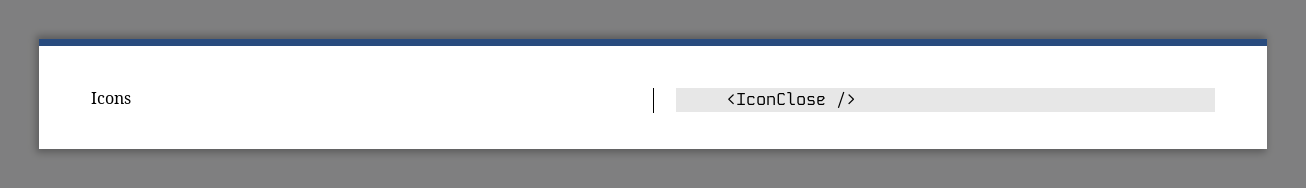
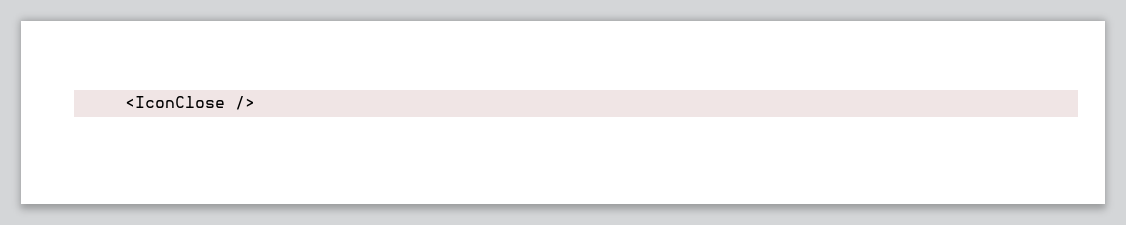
[91,92,131,104] Icons // -> (124, 102) none

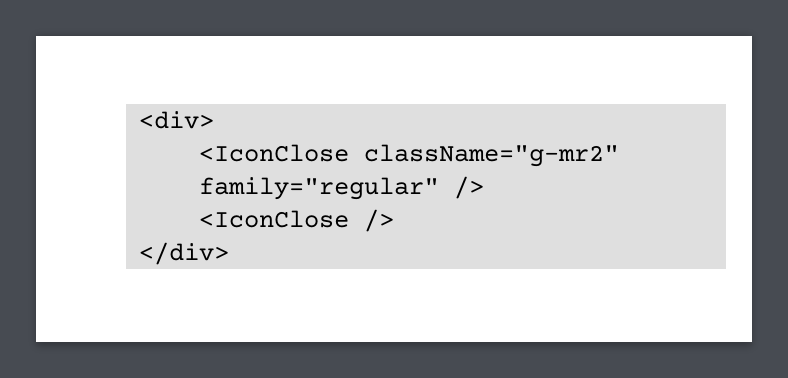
(124, 102) none -> [138,111,214,129] [198,144,619,167] [198,176,484,200] <div> // <IconClose className="g-mr2" family="regular" /> //
(255, 103) none -> [138,242,229,265] // </div>

